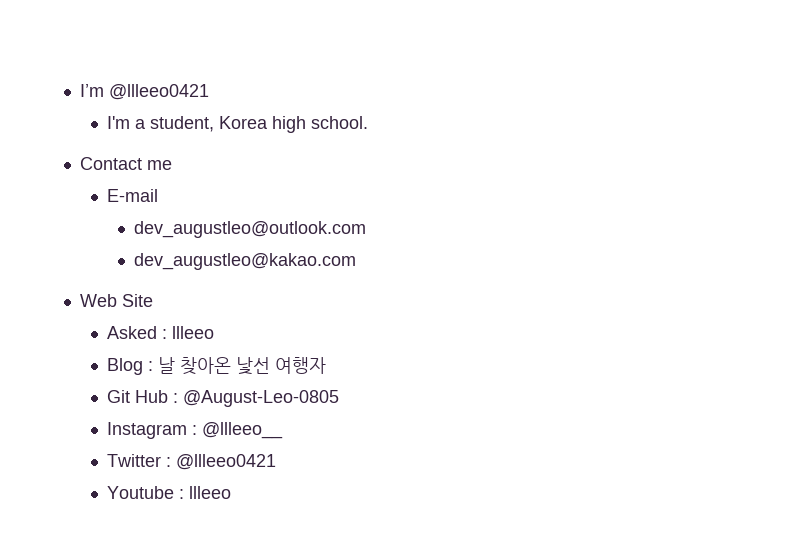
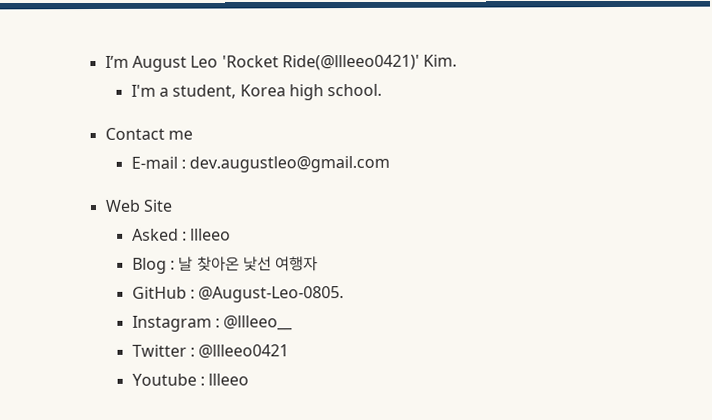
[79,84,209,100] I’m @llleeo0421 -> [104,54,458,72] I’m August Leo 'Rocket Ride(@llleeo0421)' Kim.
[134,221,367,238] [134,253,357,270] // dev_augustleo@outlook.com // dev_augustleo@kakao.com -> [180,155,391,173] : dev.augustleo@gmail.com
[107,390,340,407] Git Hub : @August-Leo-0805 -> [131,286,345,303] GitHub : @August-Leo-0805.

